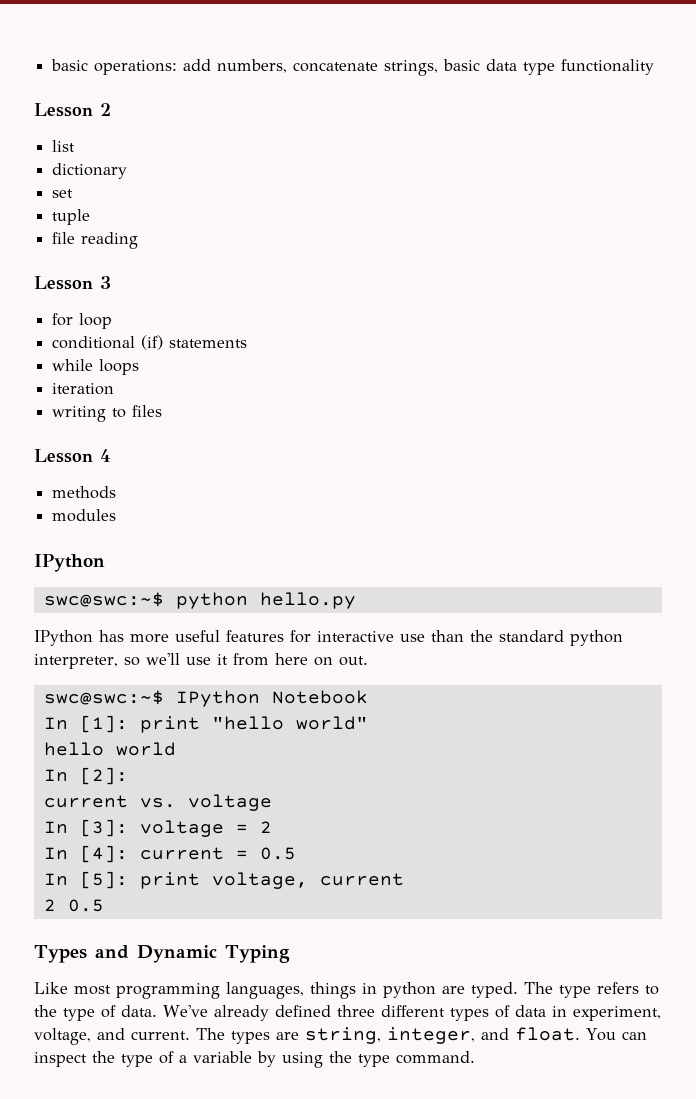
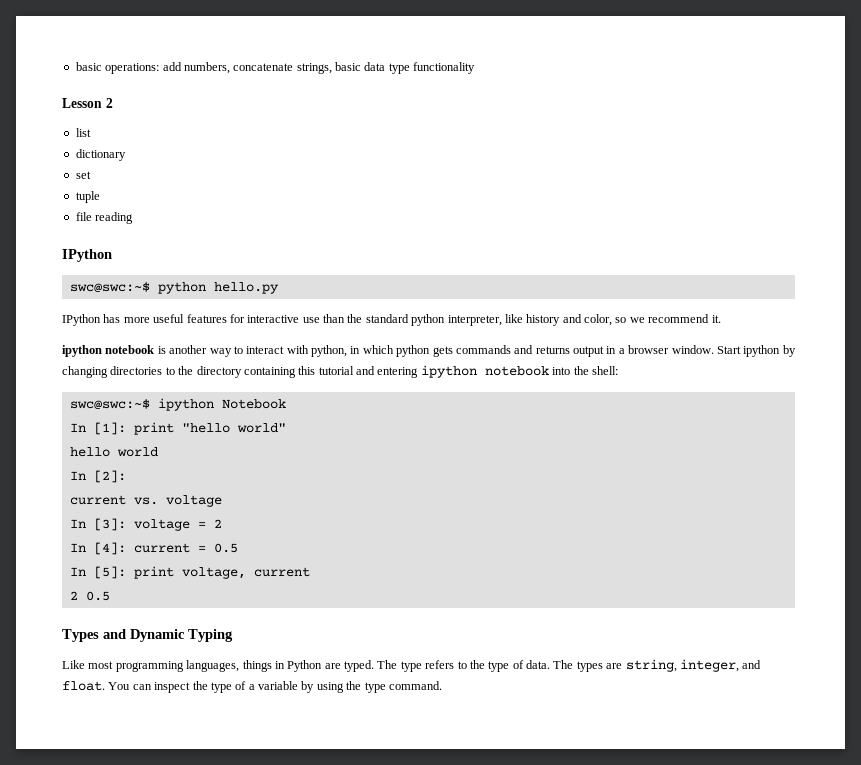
[34,276,111,290] [52,313,113,329] [52,335,248,350] [52,359,140,375] [52,383,115,395] [52,405,163,422] [34,449,111,463] [52,486,117,499] [52,509,117,522] // Lesson 3 // for loop // conditional (if) statements // while loops // iteration // writing to files // Lesson 4 // methods // modules -> (134, 218) none
[124,653,368,666] [43,690,260,707] so we'll use it from here on out. // swc@swc:~$ IPython -> [504,314,721,326] [62,345,796,357] [62,365,618,378] [69,398,214,411] like history and color, so we recommend it. // ipython notebook is another way to interact with python, in which python gets commands and returns output in a browser window. Start ipython by changing directories to the directory containing this tutorial and entering ipython notebook into the shell: // swc@swc:~$ ipython
[383,982,436,998] python -> [287,660,323,672] Python
[163,1005,661,1021] [34,1028,190,1045] We've already defined three different types of data in experiment, voltage, and current. -> (550, 664) none

